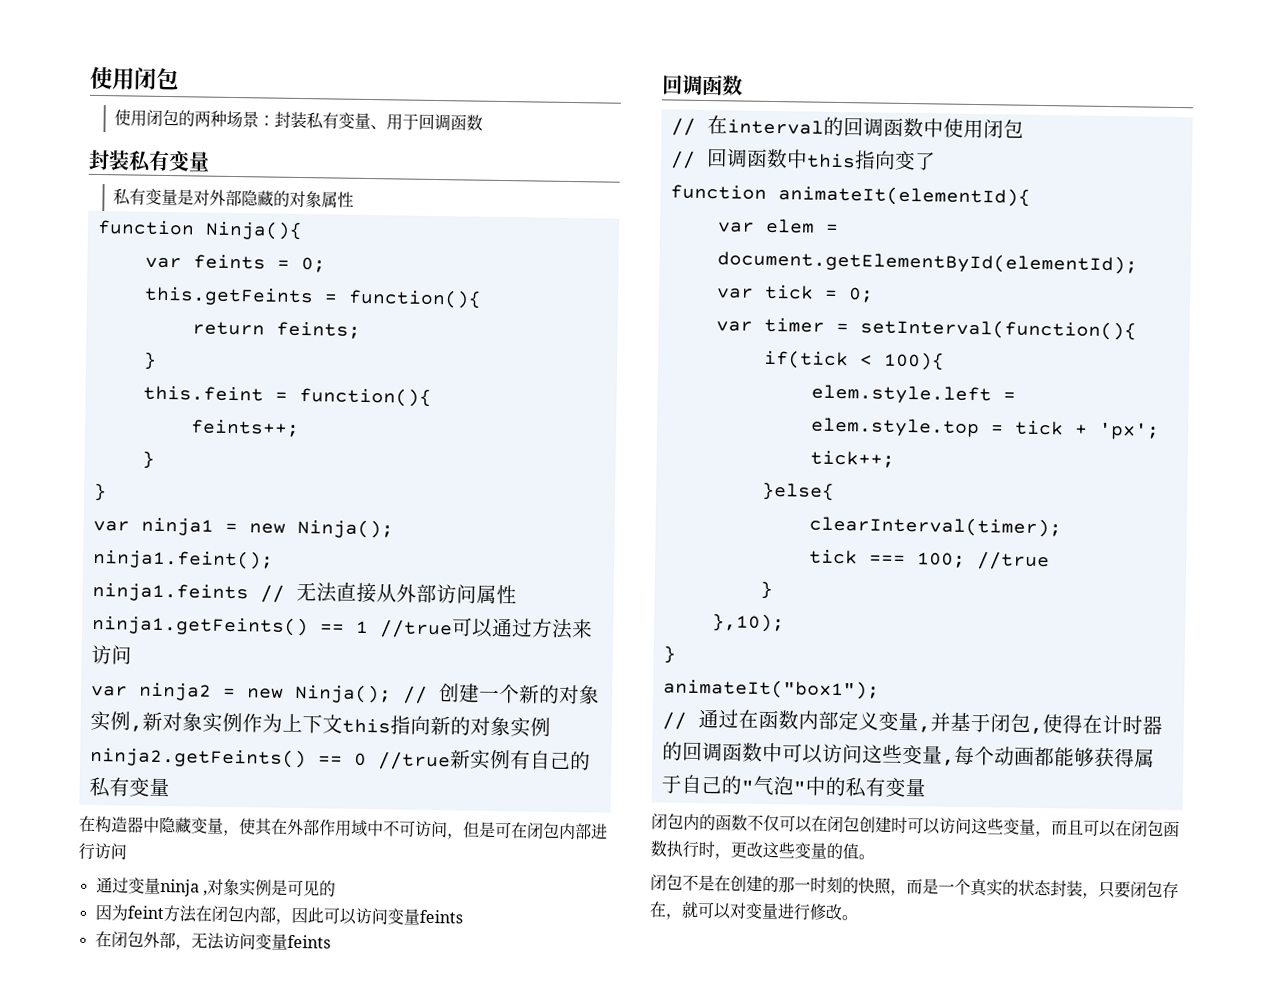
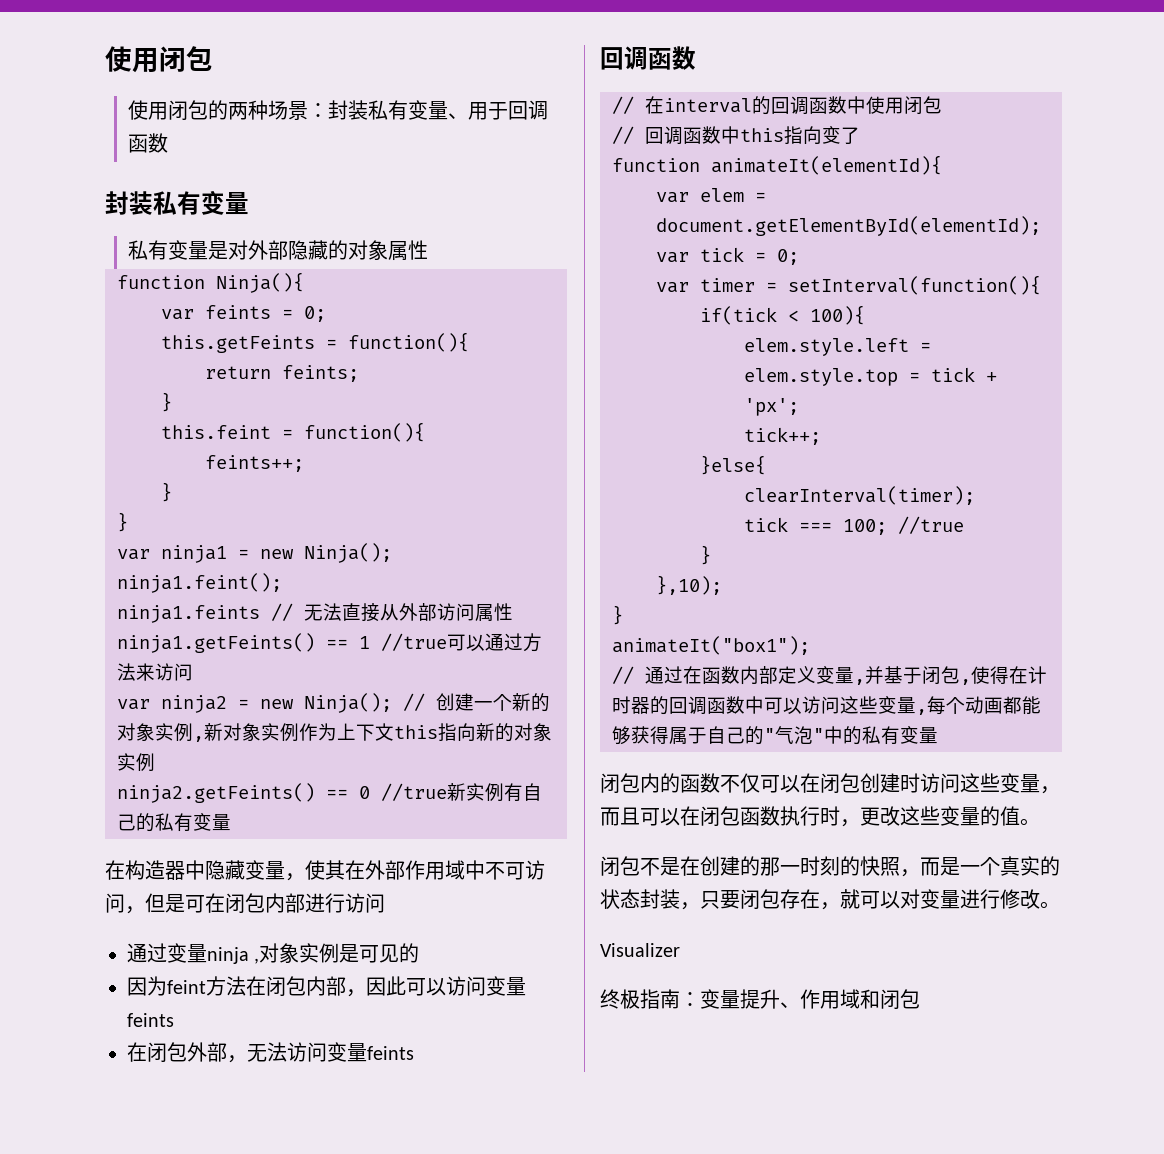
[907,817,941,835] 可以 -> (920, 783) none
(858, 918) none -> [600,943,680,957] [600,989,920,1010] // Visualizer // 终极指南：变量提升、作用域和闭包

